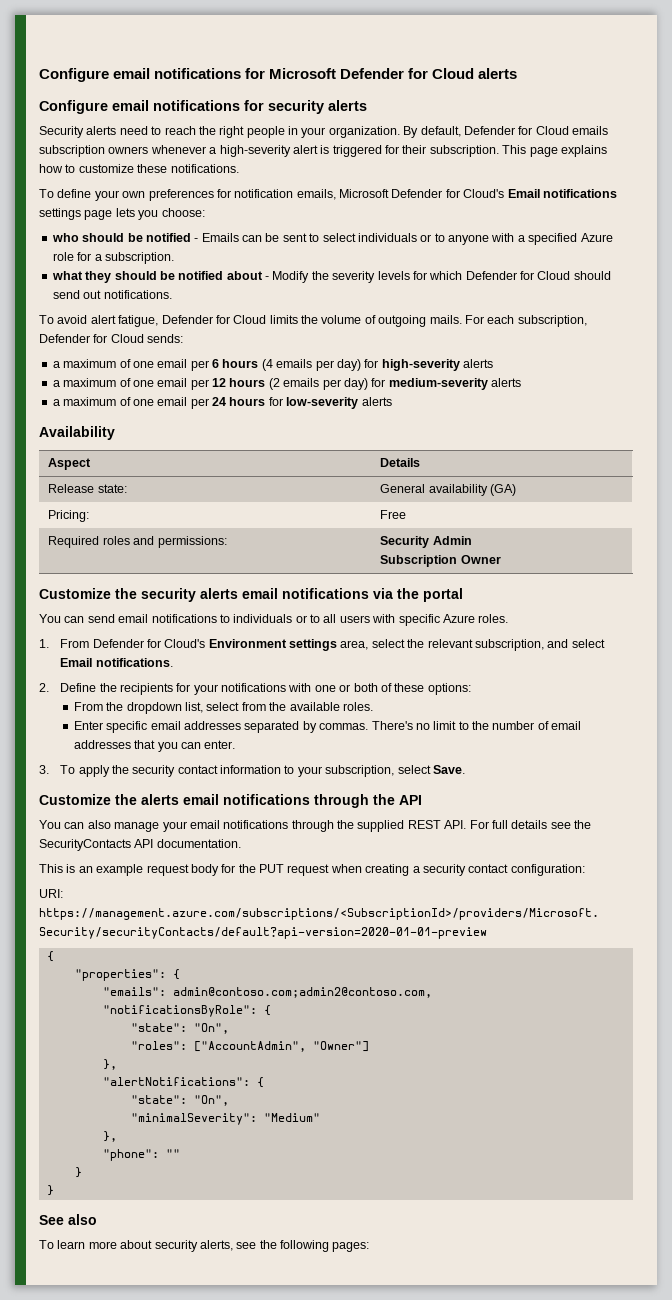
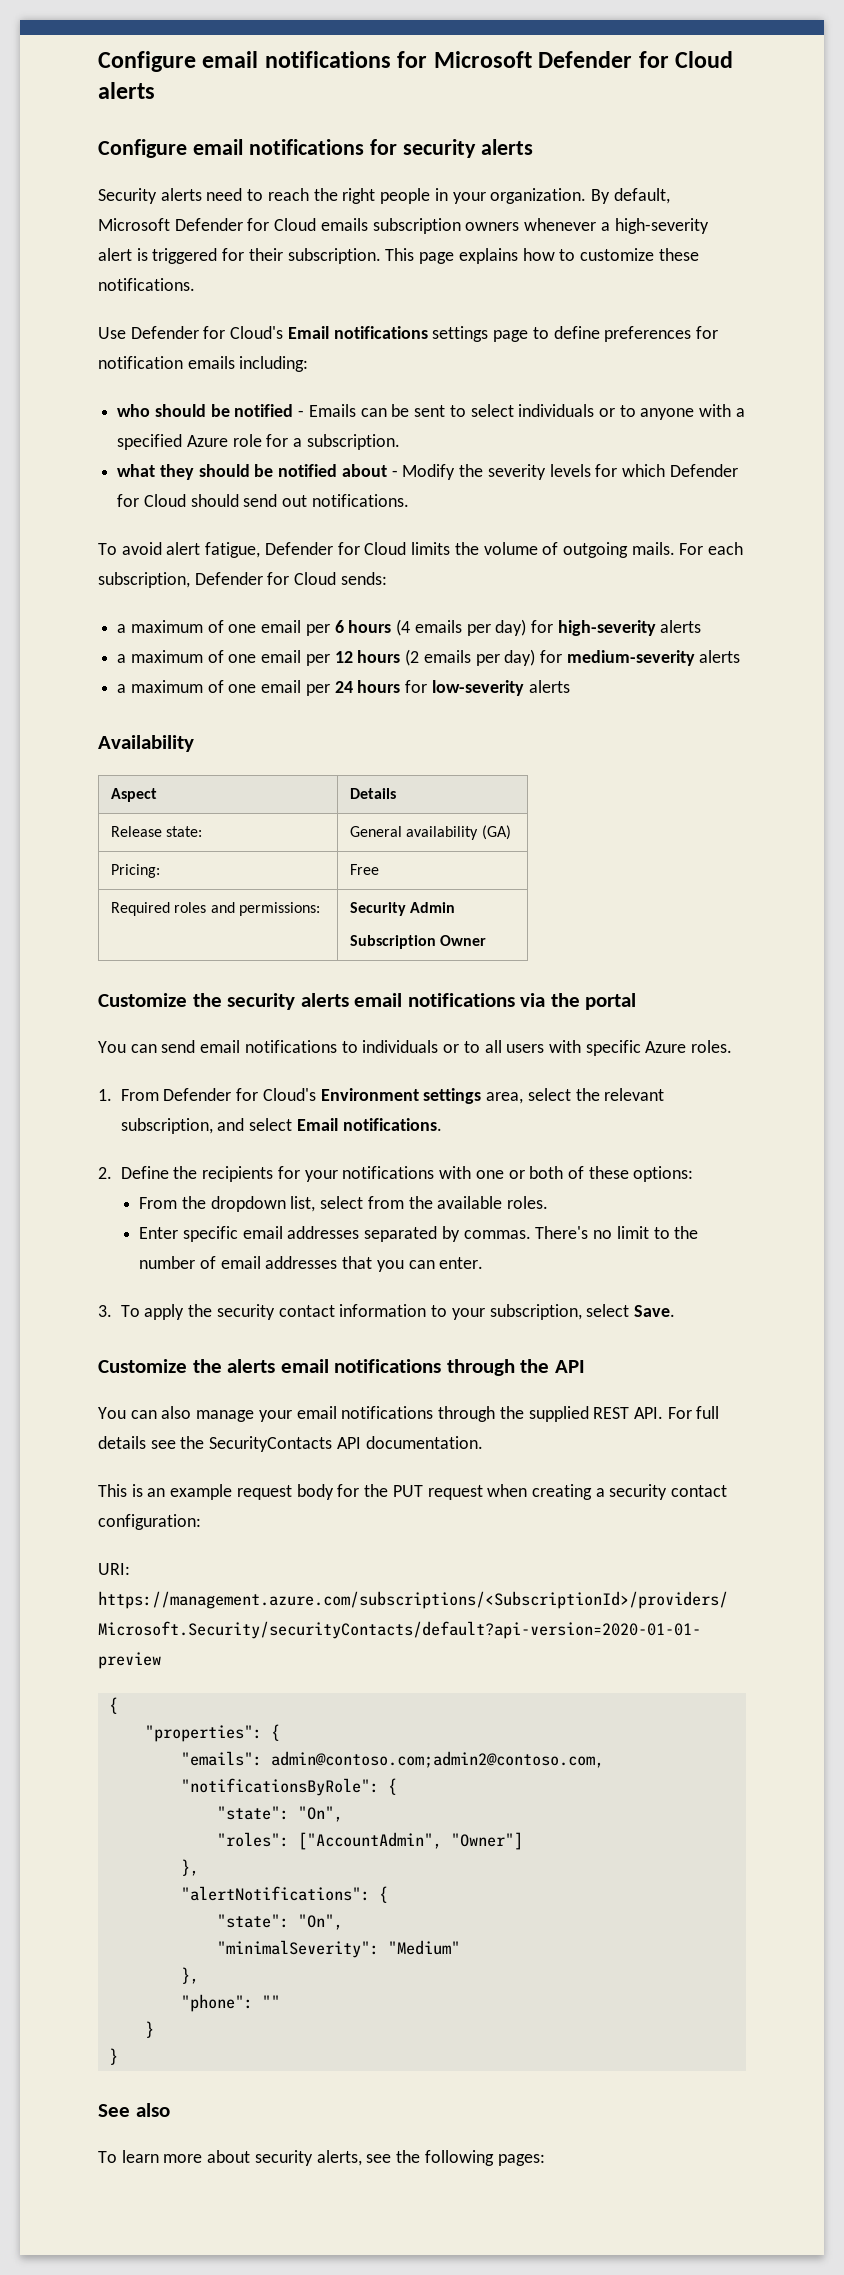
(461, 131) none -> [98,218,170,231] Microsoft
[39,189,389,201] To define your own preferences for notification emails, Microsoft -> [98,327,126,339] Use
[115,208,205,220] lets you choose: -> [532,326,718,342] [98,356,309,372] to define preferences for notification emails including:

